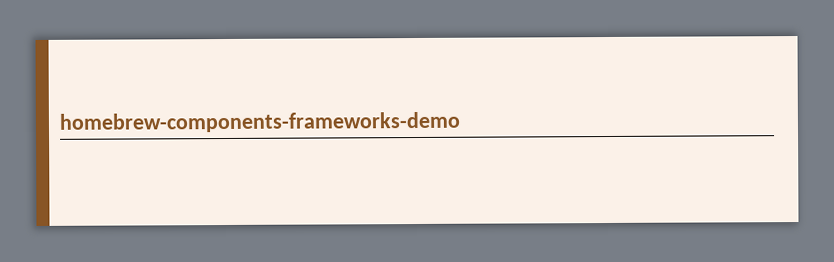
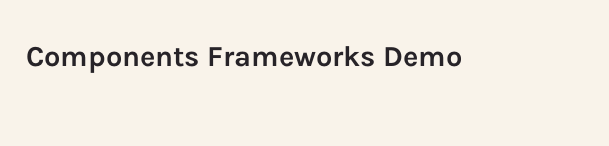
[59,111,460,133] homebrew-components-frameworks-demo -> [26,46,462,73] Components Frameworks Demo

